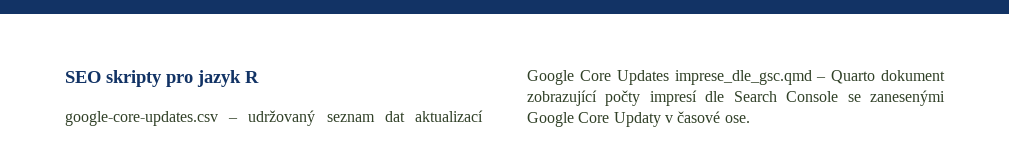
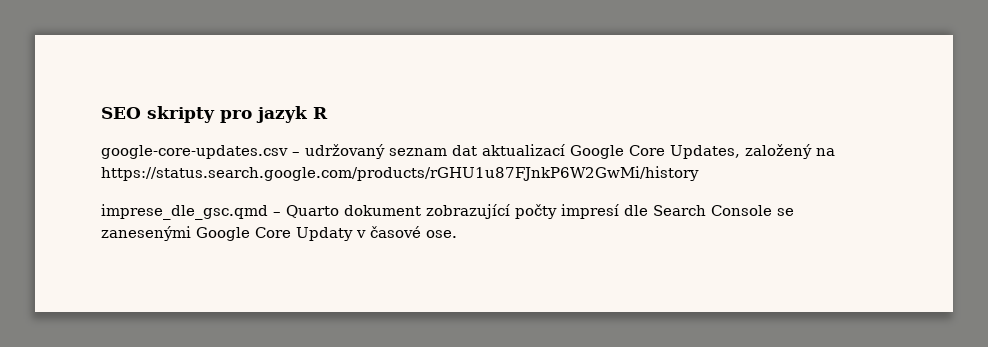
[616,70,669,85] Updates -> [670,144,835,159] [101,166,699,181] Updates, založený na https://status.search.google.com/products/rGHU1u87FJnkP6W2GwMi/history //

